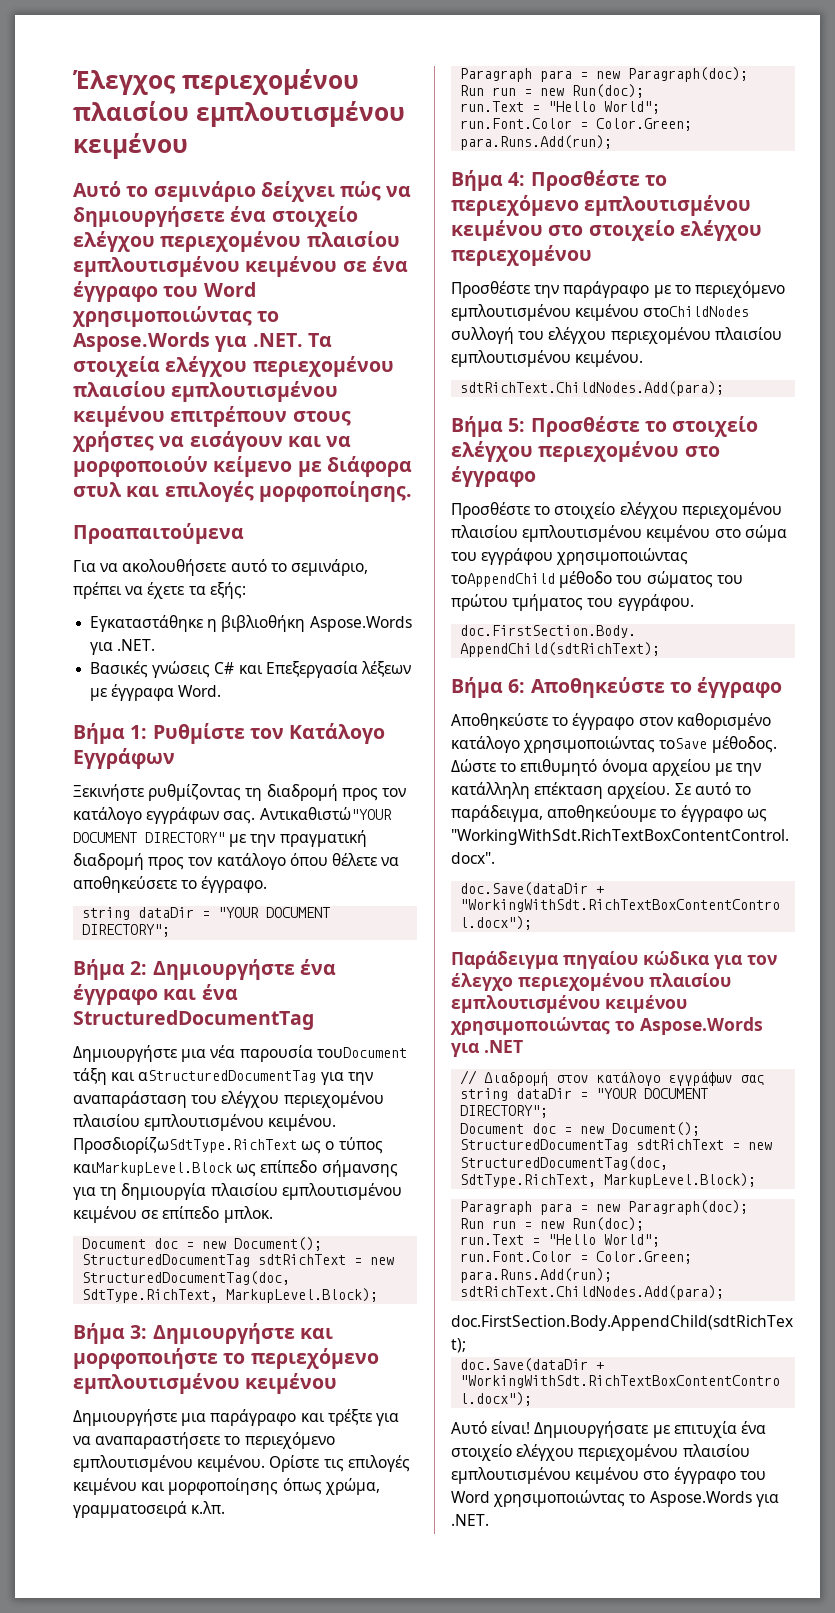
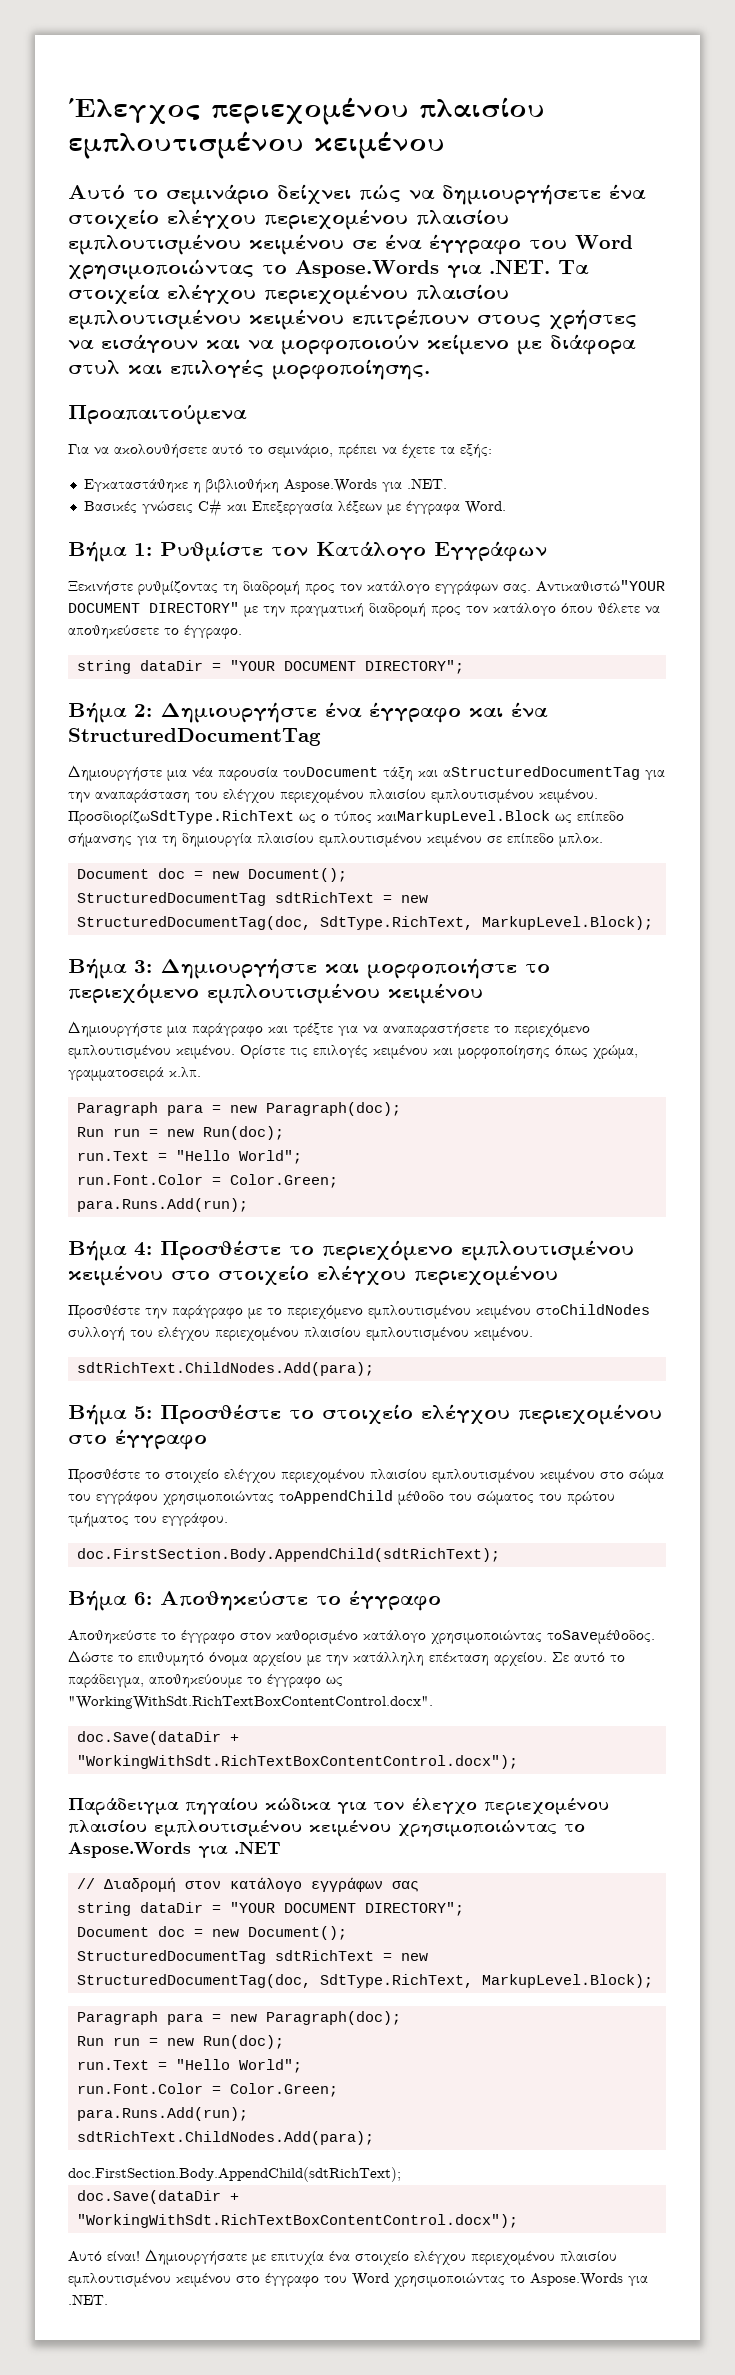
[659,736,777,753] τοSave μέθοδος. -> [547,1630,655,1644] τοSaveμέθοδος.

